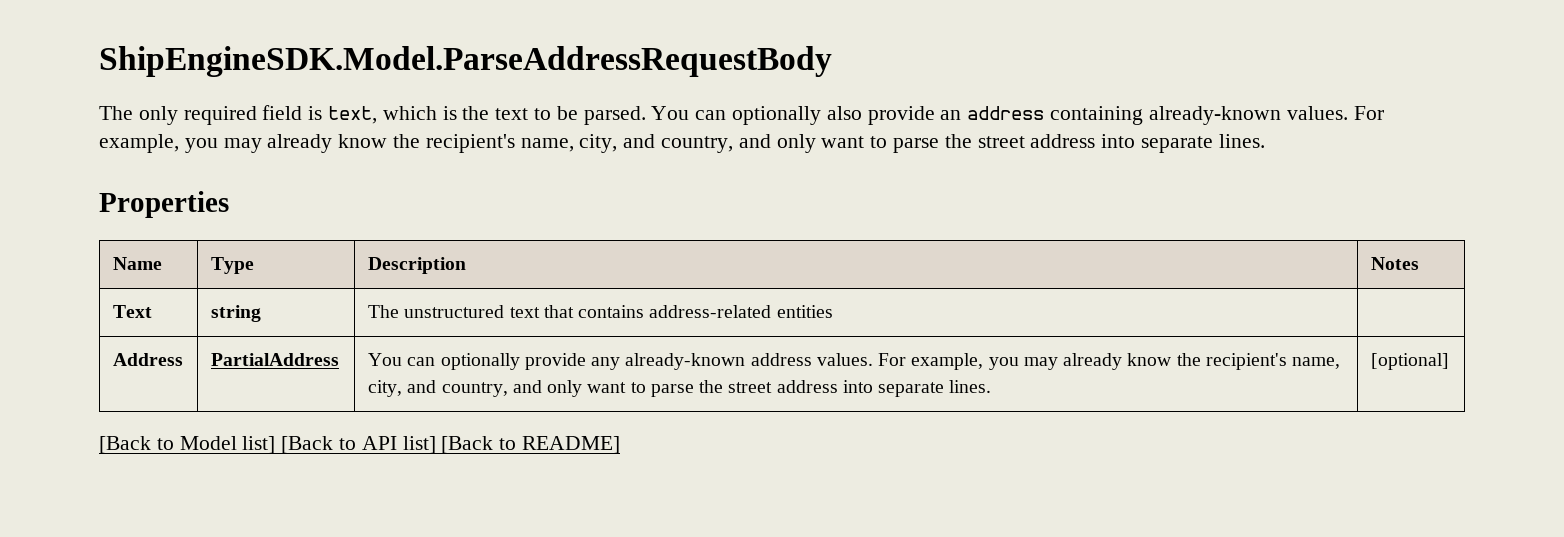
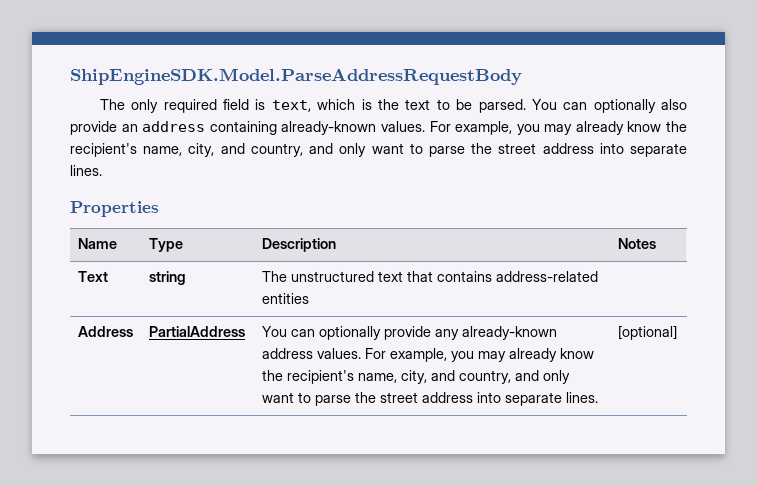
[99,436,621,454] // [Back to Model list] [Back to API list] [Back to README] -> (677, 332) none

